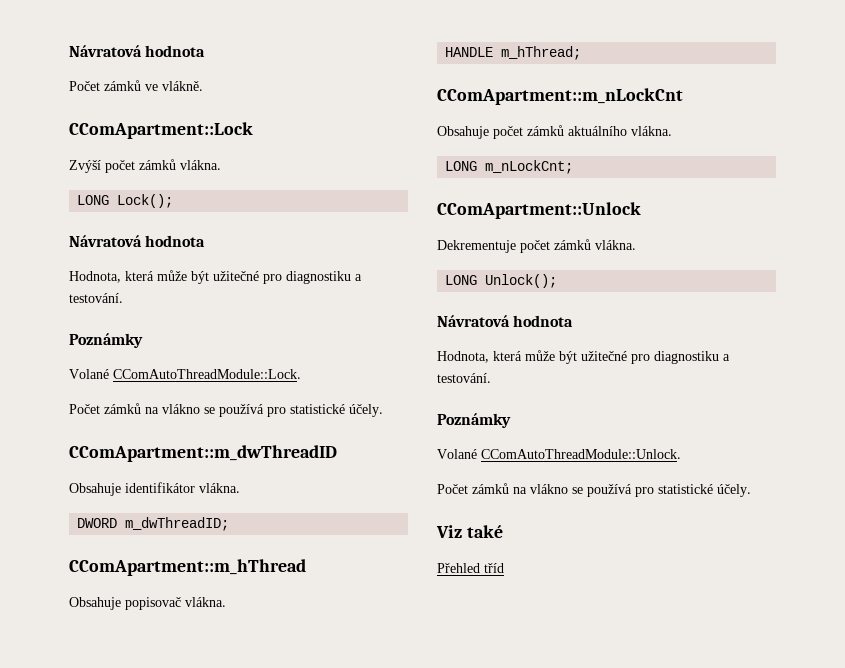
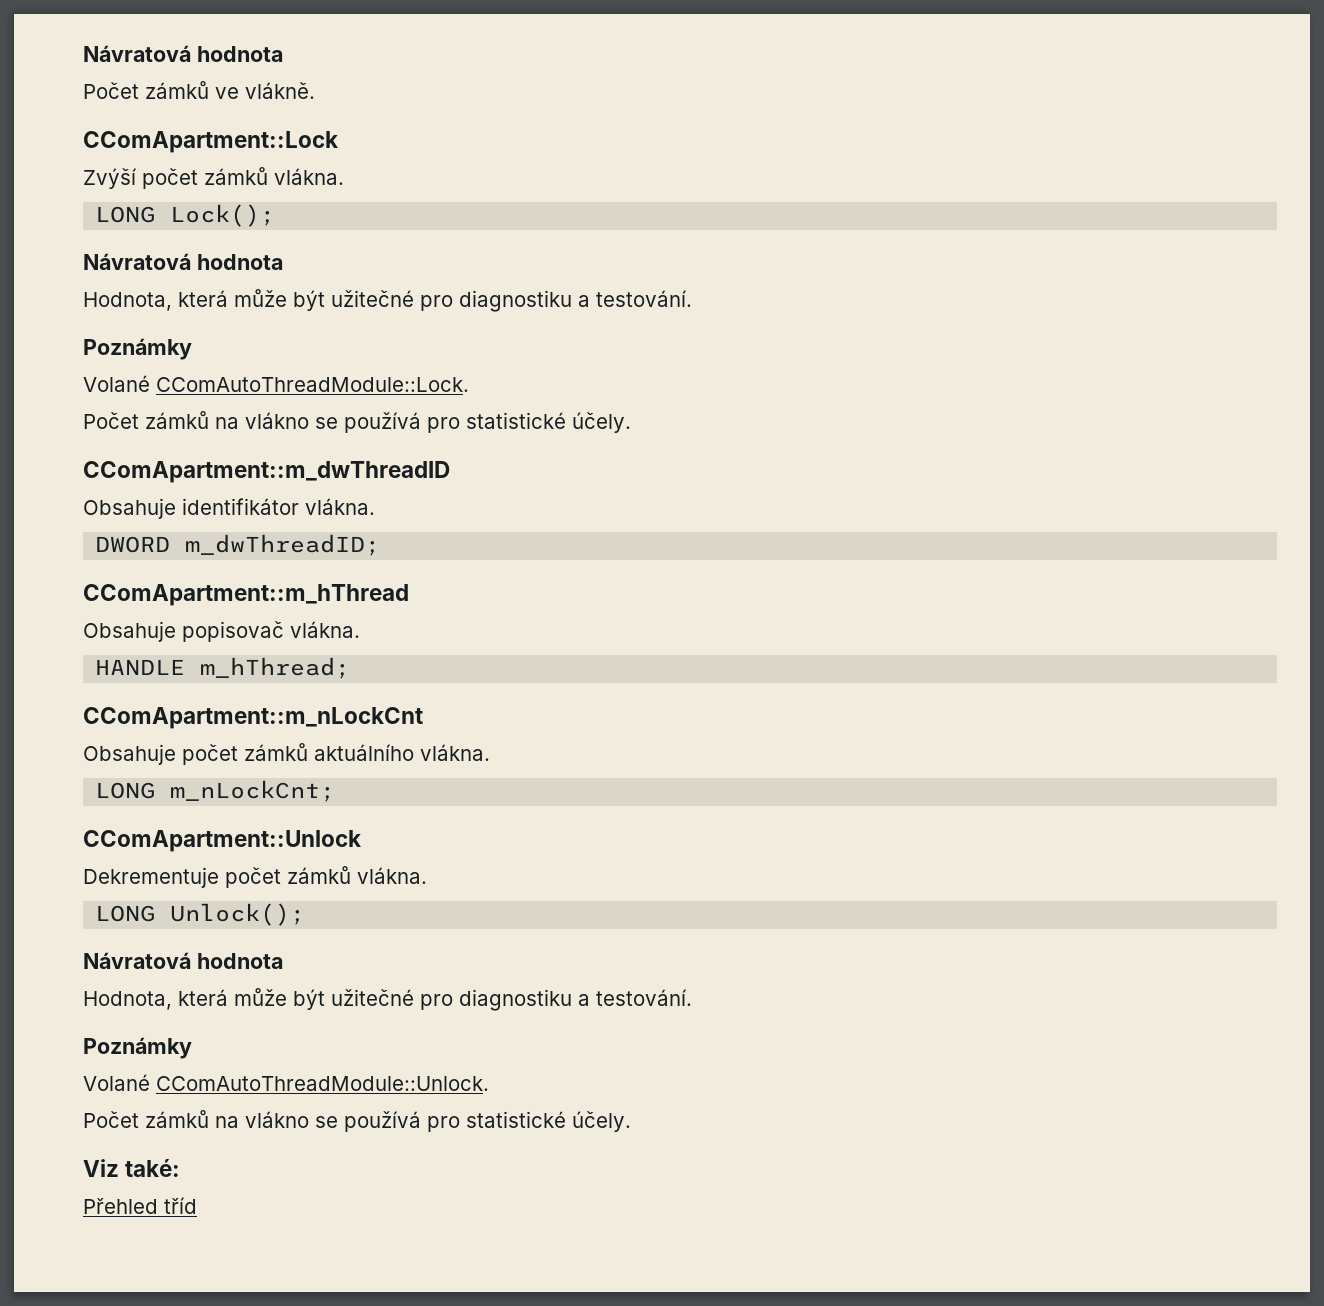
[466,525,503,538] také -> [125,1159,181,1177] také:

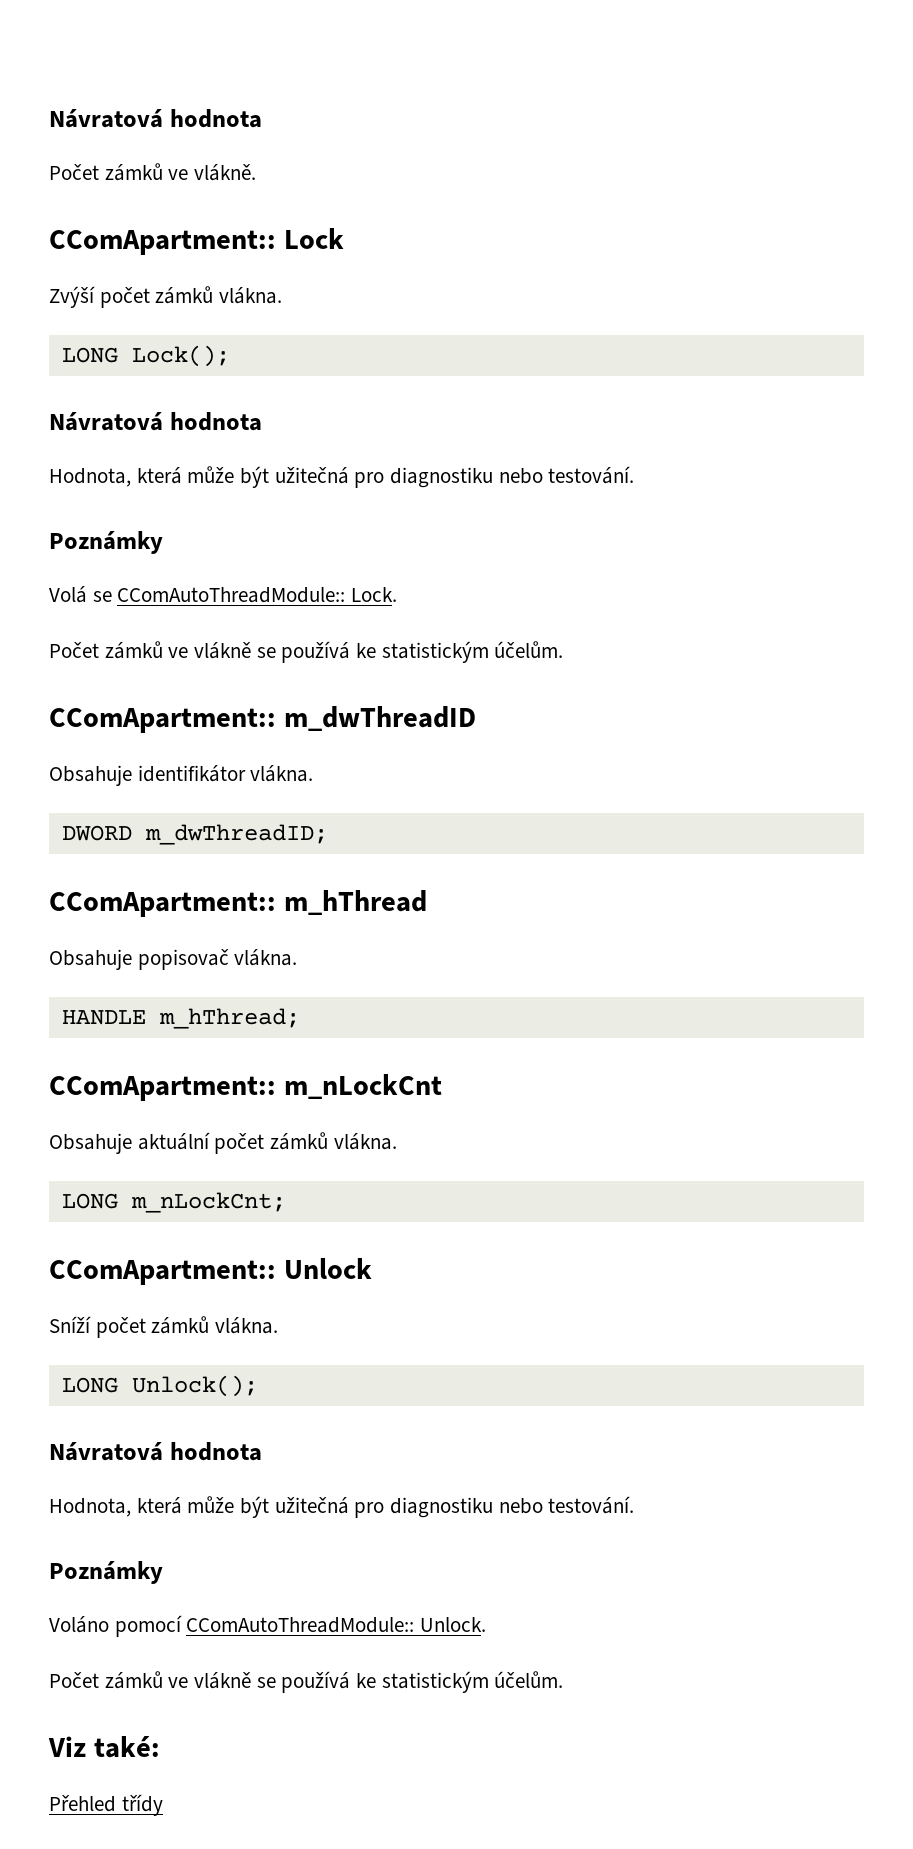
[83,131,338,153] CComApartment::Lock -> [49,228,344,255] CComApartment:: Lock
[331,290,692,312] [83,338,192,360] [83,375,469,392] [83,411,631,433] [83,461,450,483] užitečné pro diagnostiku a testování. // Poznámky // Volané CComAutoThreadModule::Lock. // Počet zámků na vlákno se používá pro statistické účely. // CComApartment::m_dwThreadID -> [274,466,635,488] [49,531,163,554] [49,586,398,603] [49,641,564,663] [49,706,476,733] užitečná pro diagnostiku nebo testování. // Poznámky // Volá se CComAutoThreadModule:: Lock. // Počet zámků ve vlákně se používá ke statistickým účelům. // CComApartment:: m_dwThreadID
[83,584,409,606] CComApartment::m_hThread -> [49,890,427,917] CComApartment:: m_hThread
[83,707,423,729] [83,743,414,765] CComApartment::m_nLockCnt // Obsahuje počet zámků aktuálního -> [49,1074,442,1101] [49,1132,329,1154] CComApartment:: m_nLockCnt // Obsahuje aktuální počet zámků
[83,830,361,852] [83,867,219,888] CComApartment::Unlock // Dekrementuje -> [49,1258,372,1285] [49,1316,91,1333] CComApartment:: Unlock // Sníží
[331,989,692,1011] [83,1037,192,1059] [83,1074,489,1091] [83,1110,631,1132] užitečné pro diagnostiku a testování. // Poznámky // Volané CComAutoThreadModule::Unlock. // Počet zámků na vlákno se používá pro statistické účely. -> [274,1496,635,1518] [49,1561,163,1584] [49,1615,487,1637] [49,1671,564,1693] užitečná pro diagnostiku nebo testování. // Poznámky // Voláno pomocí CComAutoThreadModule:: Unlock. // Počet zámků ve vlákně se používá ke statistickým účelům.
[164,1197,197,1214] tříd -> [121,1794,163,1816] třídy

